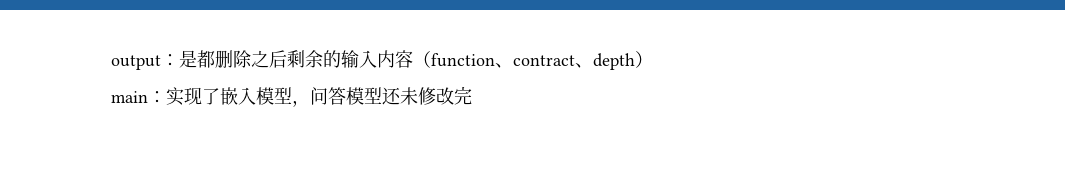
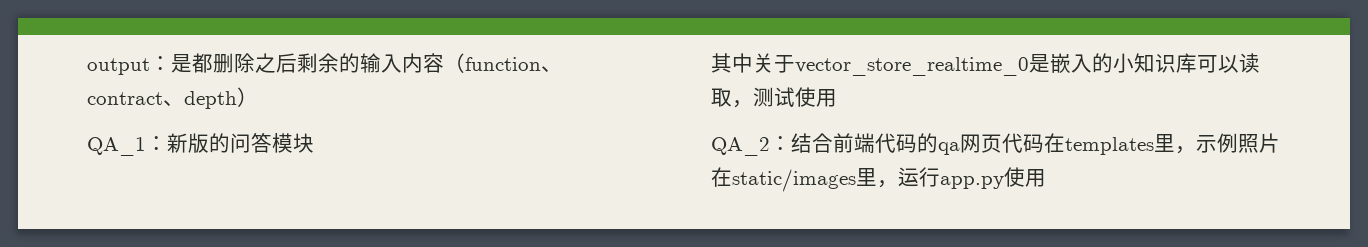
[110,86,472,107] main：实现了嵌入模型，问答模型还未修改完 -> [87,133,314,156] [711,53,1260,76] [711,87,837,108] [711,133,1280,156] [711,167,1046,192] QA_1：新版的问答模块 // 其中关于vector_store_realtime_0是嵌入的小知识库可以读取，测试使用 // QA_2：结合前端代码的qa网页代码在templates里，示例照片在static/images里，运行app.py使用

